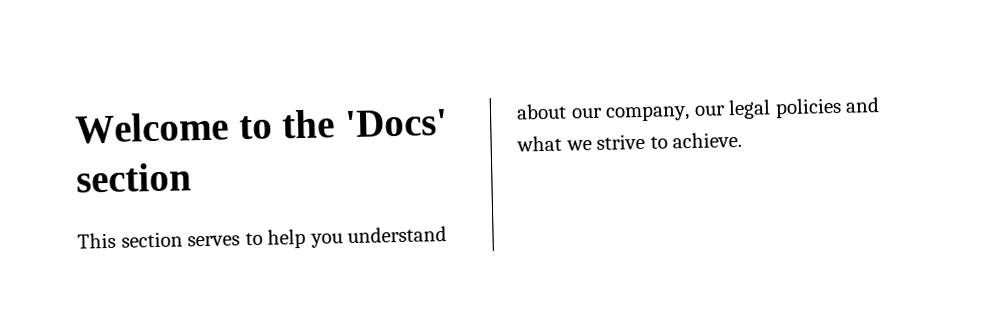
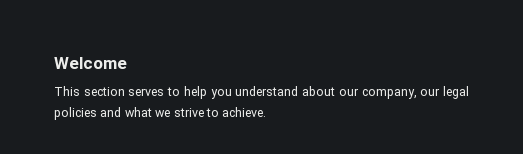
[238,108,448,140] [75,162,192,193] to the 'Docs' section -> (127, 63) none

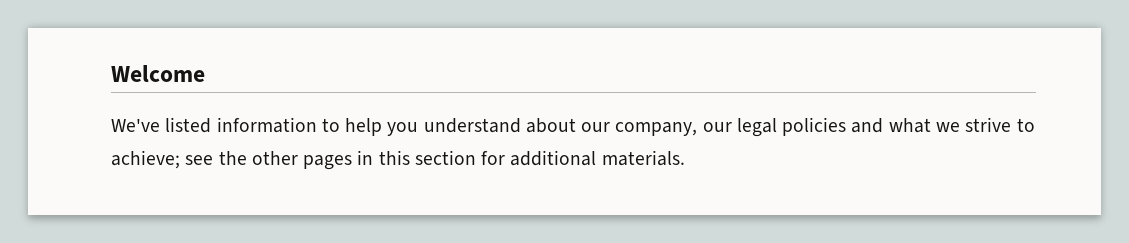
[54,86,165,96] This section serves -> [111,117,317,133] We've listed information
[222,107,267,117] achieve. -> [111,150,685,170] achieve; see the other pages in this section for additional materials.

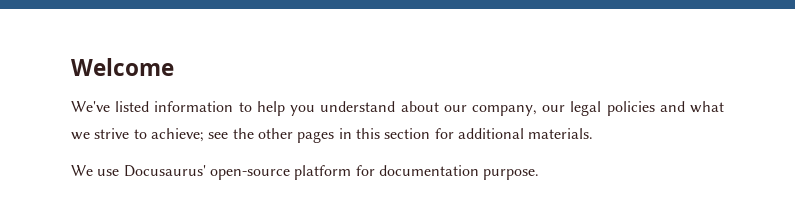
(685, 158) none -> [71,165,540,180] // We use Docusaurus' open-source platform for documentation purpose.

